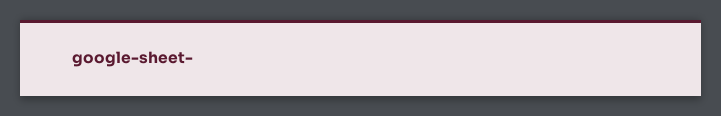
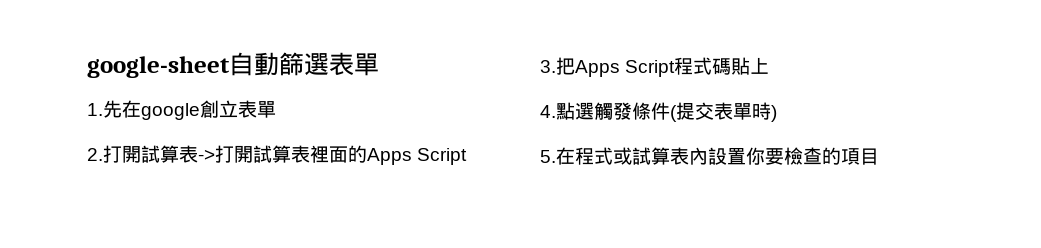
[72,51,193,67] google-sheet- -> [87,52,379,78] [87,100,276,120] [87,145,468,165] [540,57,770,77] [540,102,777,122] [540,147,879,165] google-sheet自動篩選表單 // 1.先在google創立表單 // 2.打開試算表->打開試算表裡面的Apps Script // 3.把Apps Script程式碼貼上 // 4.點選觸發條件(提交表單時) // 5.在程式或試算表內設置你要檢查的項目

